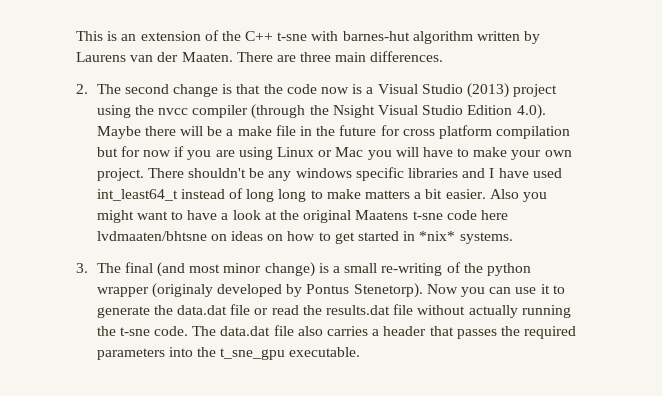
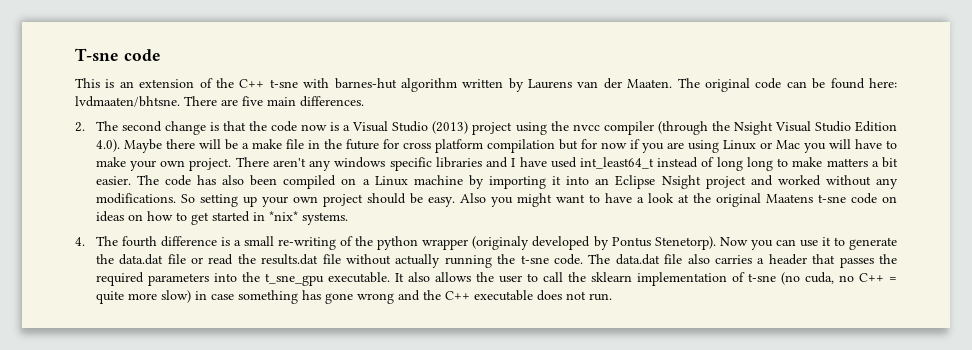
(76, 36) none -> [75,48,161,61] T-sne code //
(233, 57) none -> [677,78,898,92] [75,96,180,107] The original code can be found here: lvdmaaten/bhtsne.
[300,52,332,62] three -> [242,96,263,106] five
[188,168,265,178] shouldn't be -> [272,158,306,167] aren't
(486, 194) none -> [136,175,898,189] [95,193,455,207] The code has also been compiled on a Linux machine by importing it into an Eclipse Nsight project and worked without any modifications. So setting up your own project should be easy.
[480,210,508,220] [96,231,207,241] here lvdmaaten/bhtsne -> (877, 198) none
[76,262,315,277] 3. The final (and most minor change) -> [75,236,217,247] 4. The fourth difference
(361, 352) none -> [394,272,897,286] [95,290,612,304] It also allows the user to call the sklearn implementation of t-sne (no cuda, no C++ = quite more slow) in case something has gone wrong and the C++ executable does not run.

